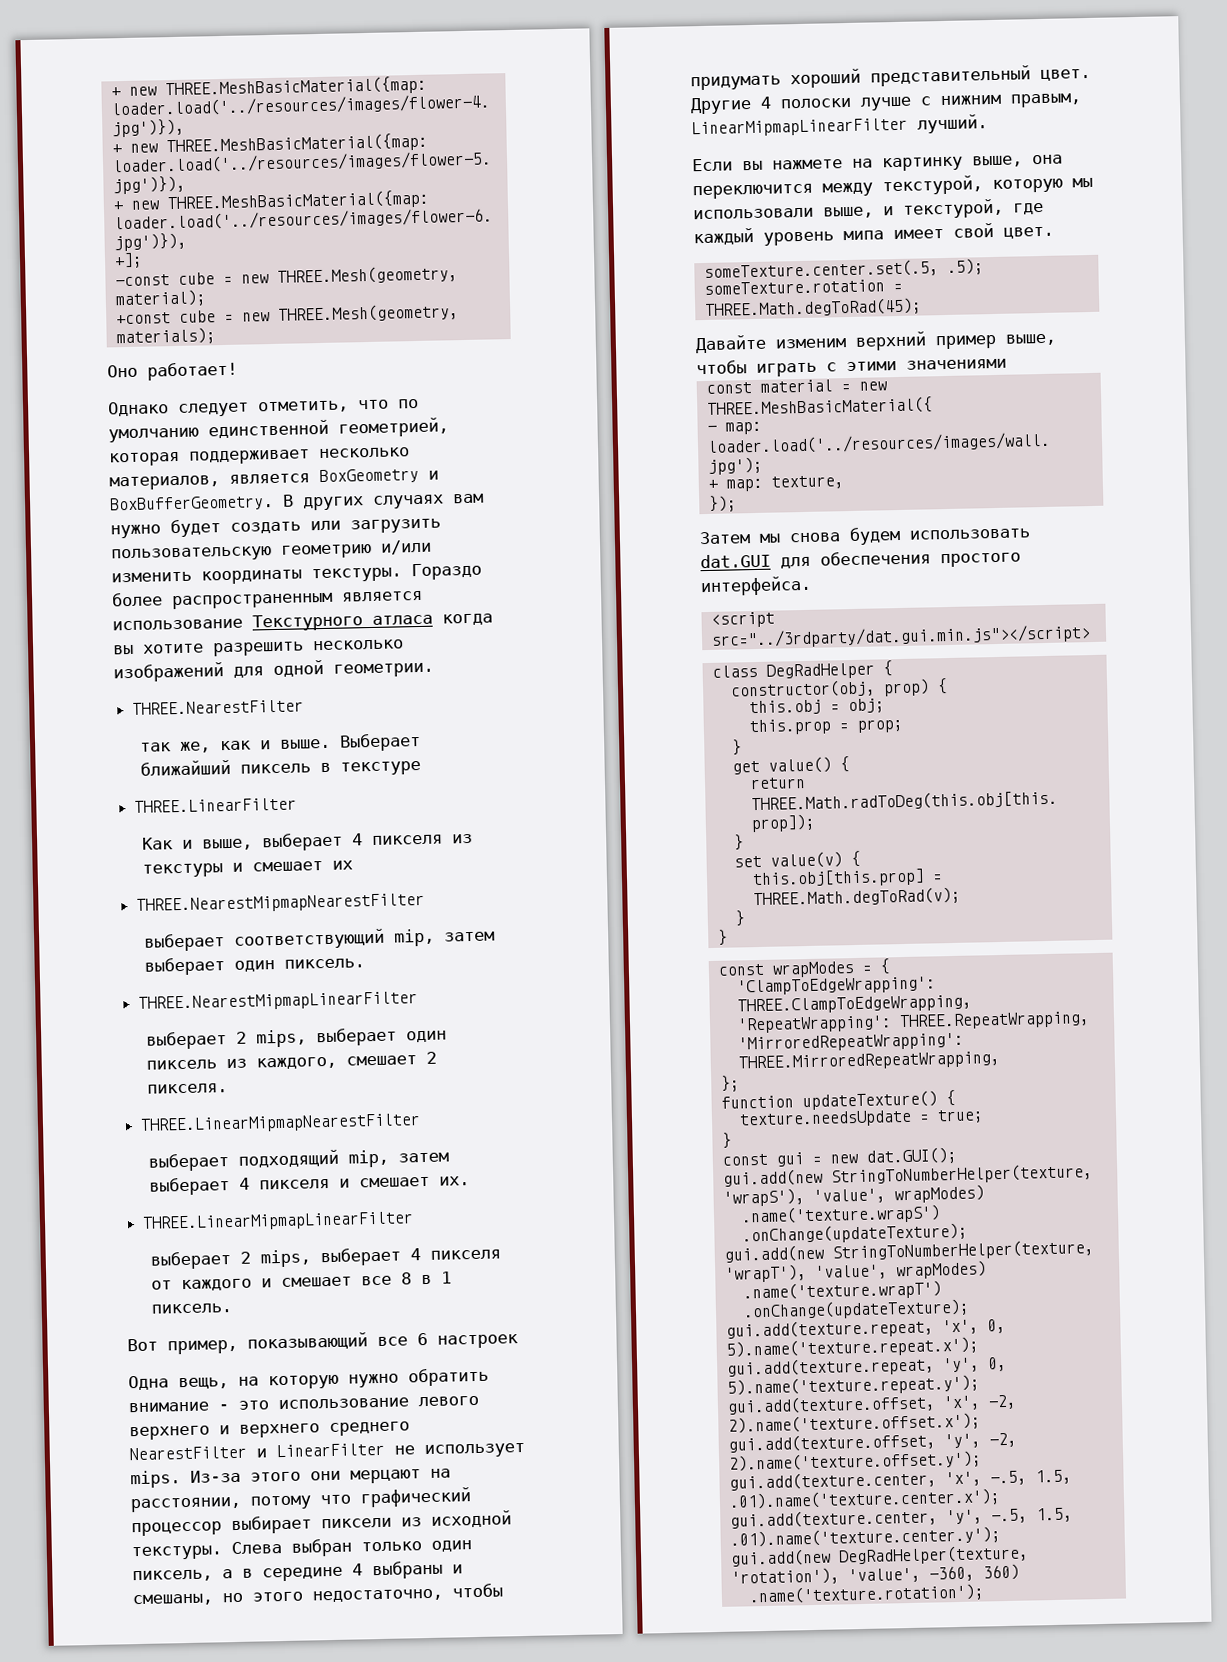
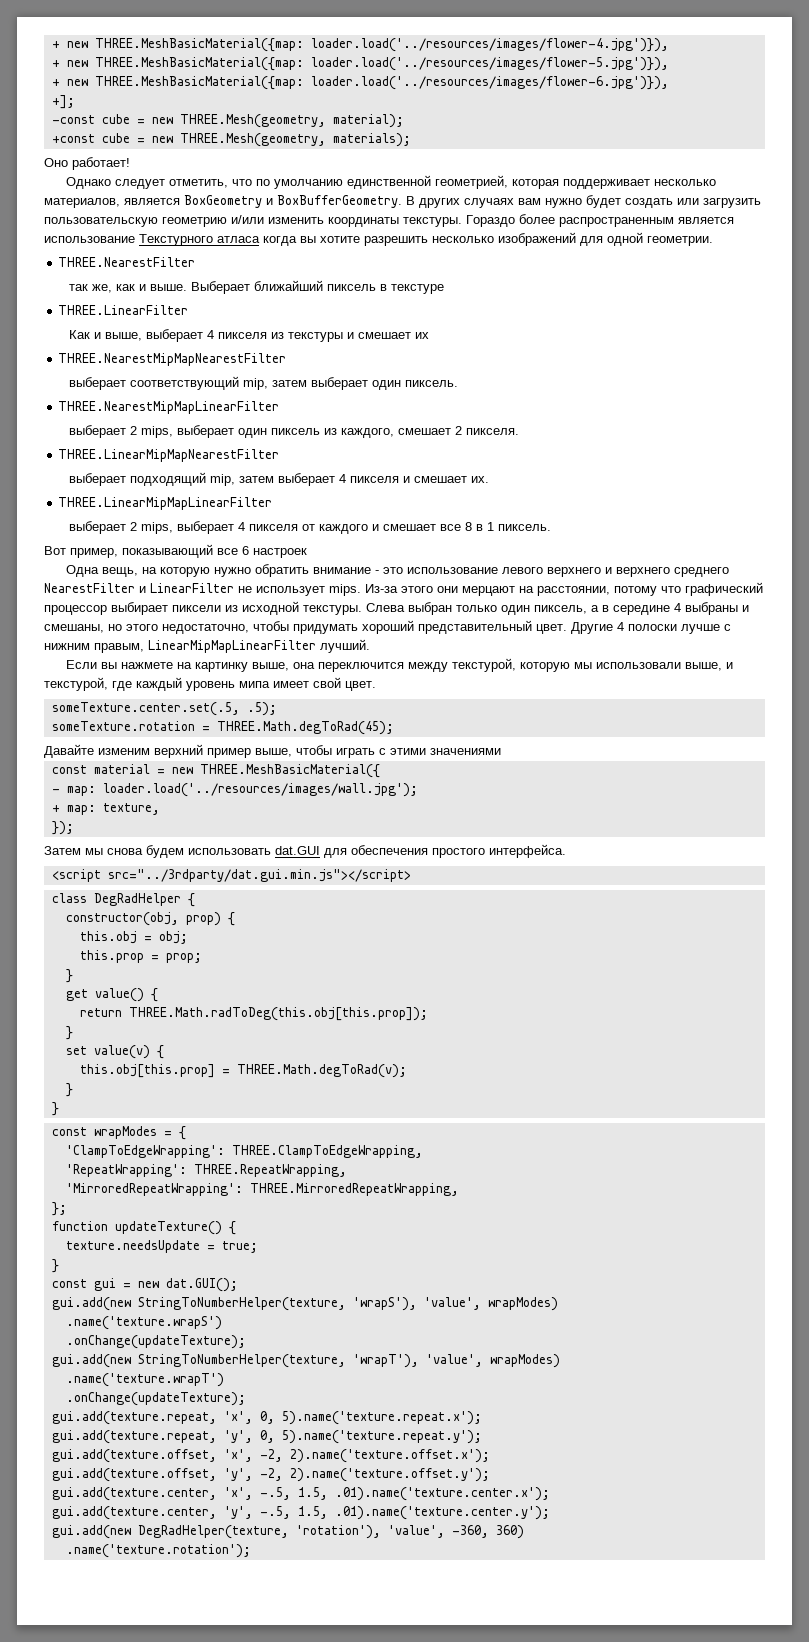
[136,892,426,914] THREE.NearestMipmapNearestFilter -> [58,353,287,366] THREE.NearestMipMapNearestFilter
[138,991,419,1012] THREE.NearestMipmapLinearFilter -> [58,401,280,414] THREE.NearestMipMapLinearFilter
[140,1113,422,1134] THREE.LinearMipmapNearestFilter -> [58,449,280,462] THREE.LinearMipMapNearestFilter
[142,1211,415,1232] THREE.LinearMipmapLinearFilter -> [58,497,273,510] THREE.LinearMipMapLinearFilter
[691,117,908,138] LinearMipmapLinearFilter -> [148,640,316,653] LinearMipMapLinearFilter

